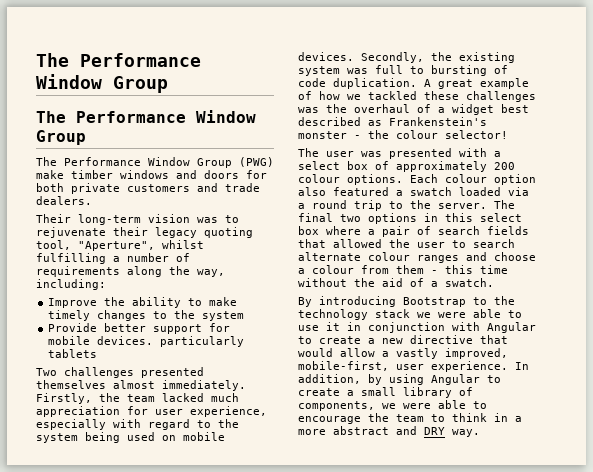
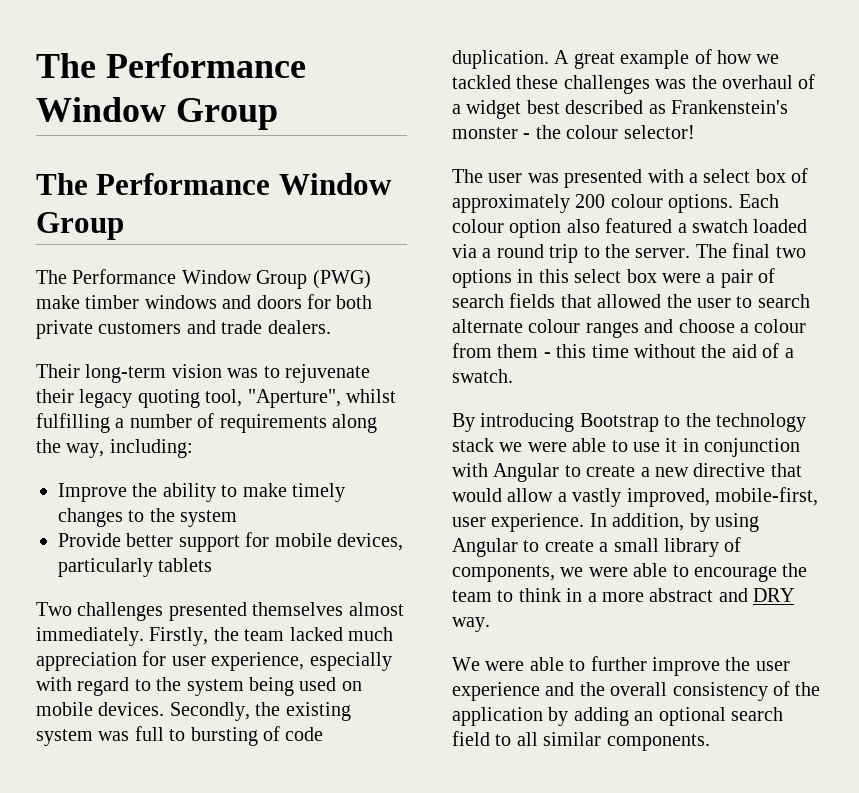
[97,336,154,345] devices. -> [337,533,403,551] devices,
[326,226,361,235] where -> [662,273,701,283] were
(480, 433) none -> [452,656,790,676] [452,681,821,701] [452,707,783,726] [452,731,710,751] // We were able to further improve the user experience and the overall consistency of the application by adding an optional search field to all similar components.

